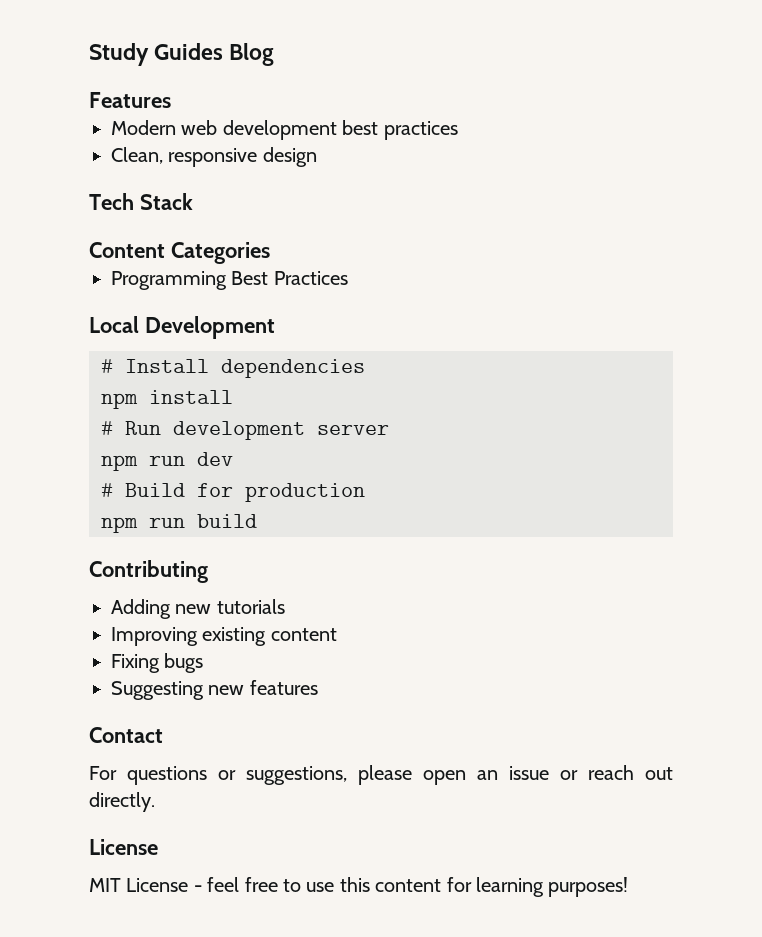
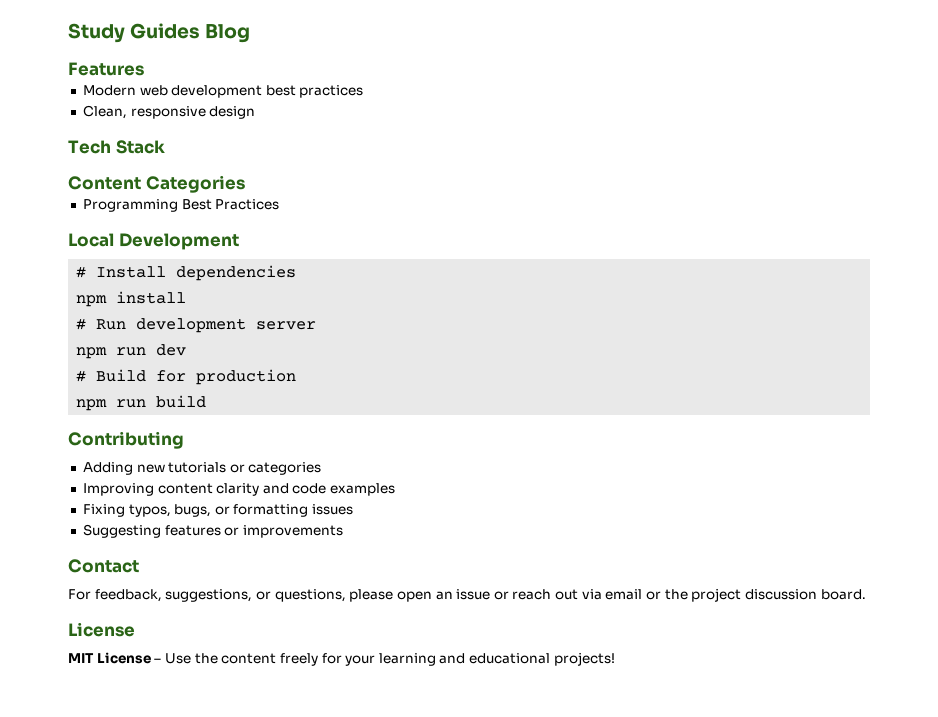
(285, 606) none -> [229,462,322,475] or categories
[202,627,337,646] [111,653,204,673] existing content // Fixing bugs -> [157,483,396,496] [82,504,354,517] content clarity and code examples // Fixing typos, bugs, or formatting issues
[208,685,245,695] new -> (161, 531) none
(318, 687) none -> [224,525,343,538] or improvements
[126,766,347,785] questions or suggestions, -> [94,589,346,602] feedback, suggestions, or questions,
[89,792,155,812] [89,839,158,855] [89,877,629,897] directly. // License // MIT License - feel free to use this content for learning purposes! -> [581,588,866,602] [68,622,135,637] [68,652,615,666] via email or the project discussion board. // License // MIT License – Use the content freely for your learning and educational projects!

